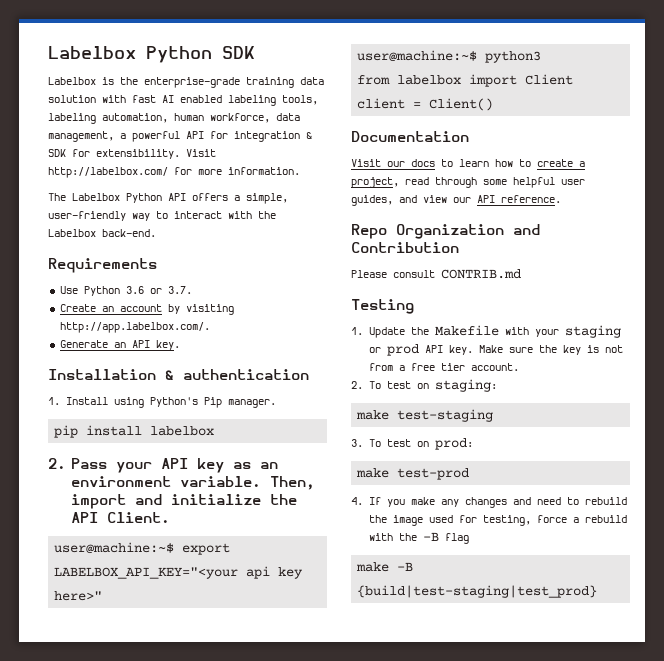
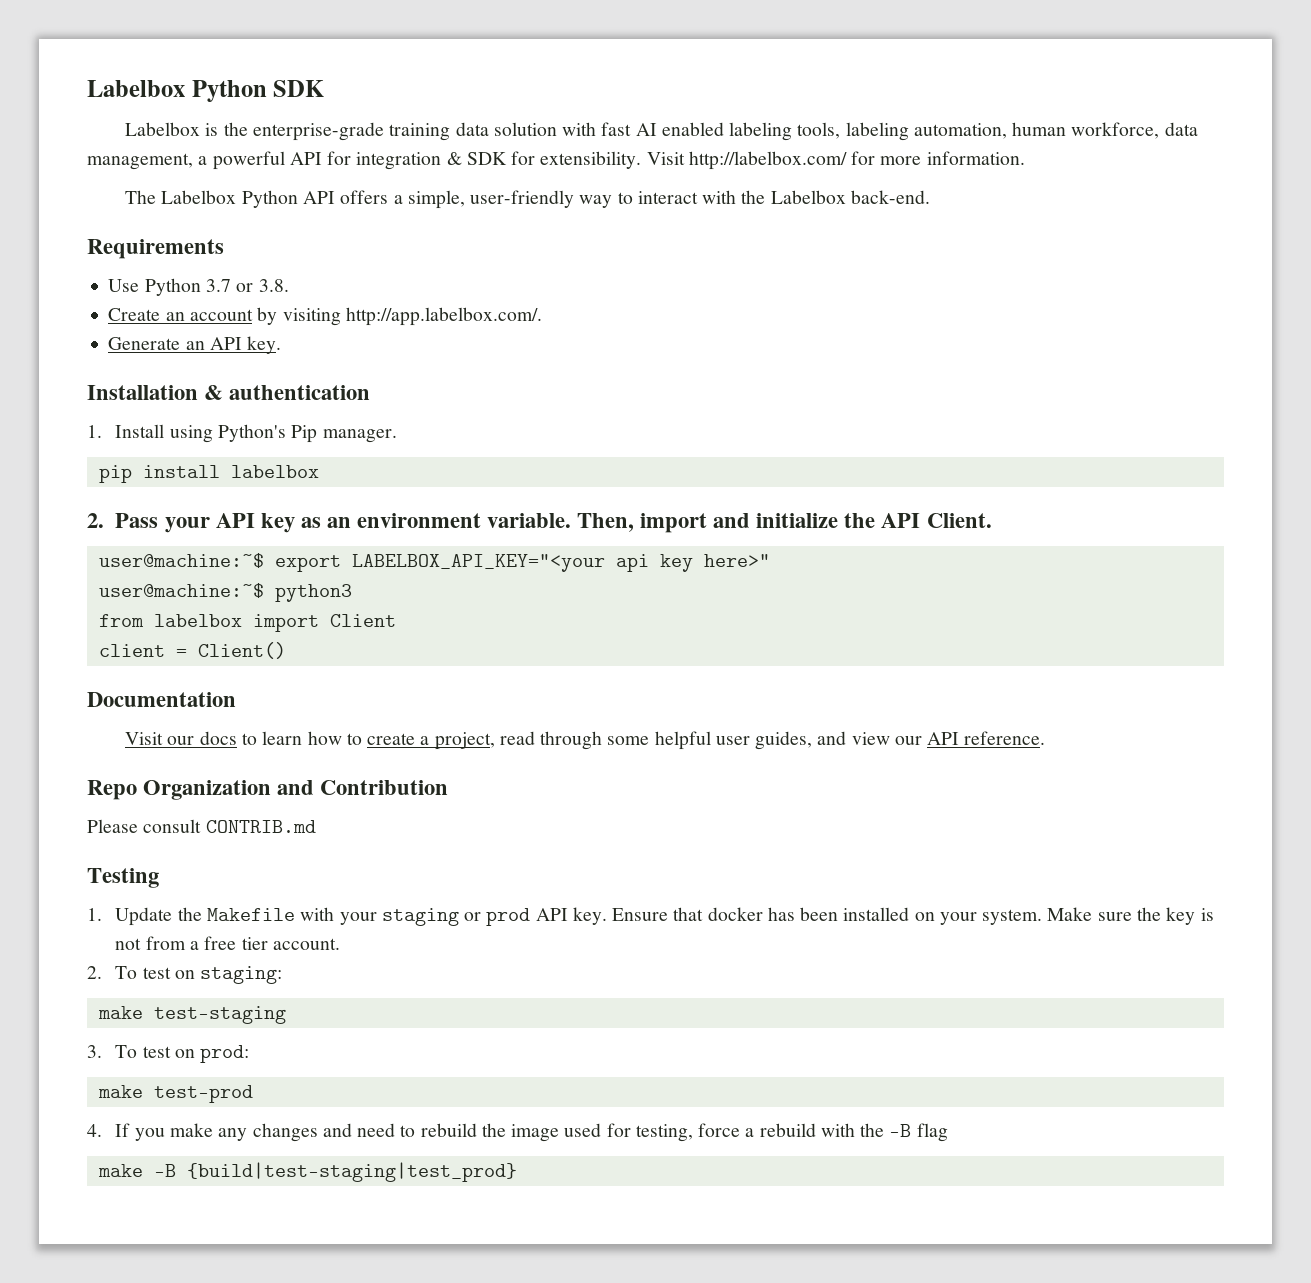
[125,286,192,294] 3.6 or 3.7. -> [205,279,289,292] 3.7 or 3.8.
(473, 350) none -> [612,907,1043,925] Ensure that docker has been installed on your system.

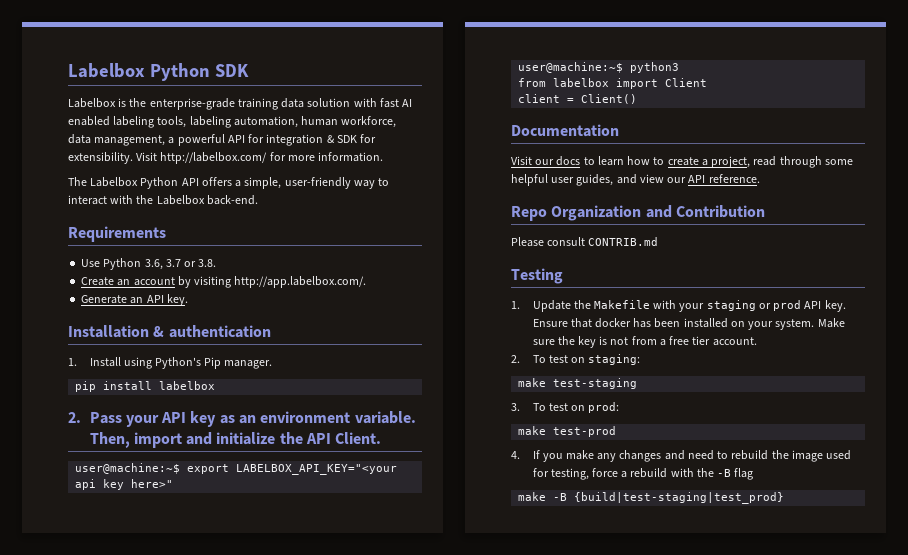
(201, 287) none -> [144,259,163,270] 3.6,

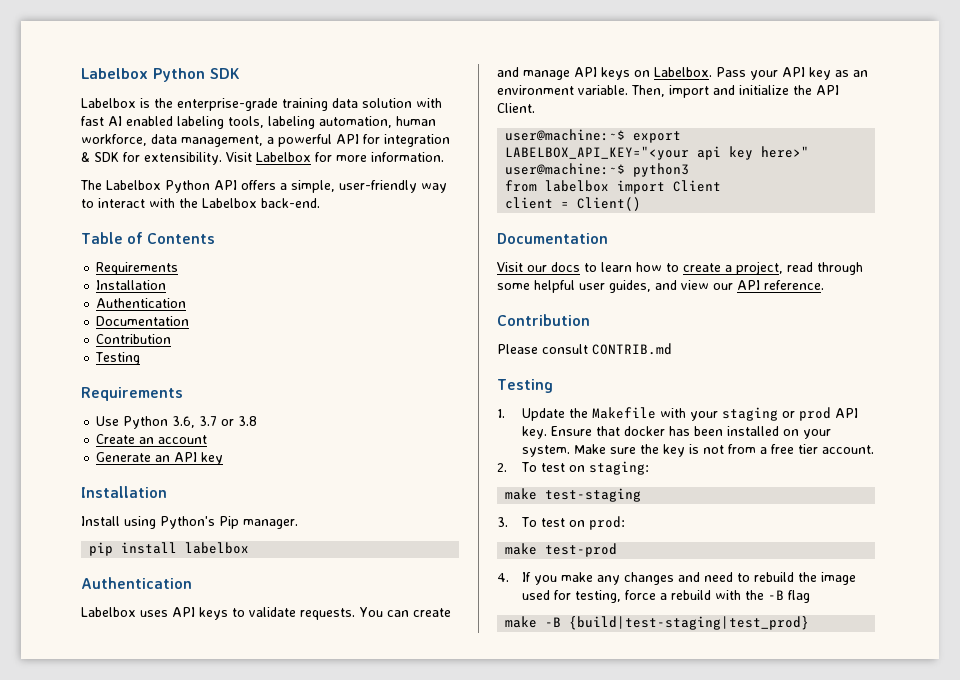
[160,152,268,164] http://labelbox.com/ -> [256,152,311,162] Labelbox
(258, 200) none -> [81,232,216,244] [96,262,179,275] [96,280,167,290] [96,298,187,308] [96,316,190,326] [96,334,172,344] [95,352,141,365] // Table of Contents // Requirements // Installation // Authentication // Documentation // Contribution // Testing
[198,259,217,267] 3.8. -> [238,416,258,426] 3.8
[177,276,367,288] by visiting http://app.labelbox.com/. -> (208, 439) none
[166,294,188,306] [68,325,271,338] [68,358,77,366] key. // Installation & authentication // 1. -> [201,452,224,465] [81,486,167,498] key // Installation //
[68,412,81,423] 2. -> [81,577,192,589] [81,607,451,620] [497,67,712,80] Authentication // Labelbox uses API keys to validate requests. You can create and manage API keys on Labelbox.
[511,205,672,221] Repo Organization and -> (824, 285) none

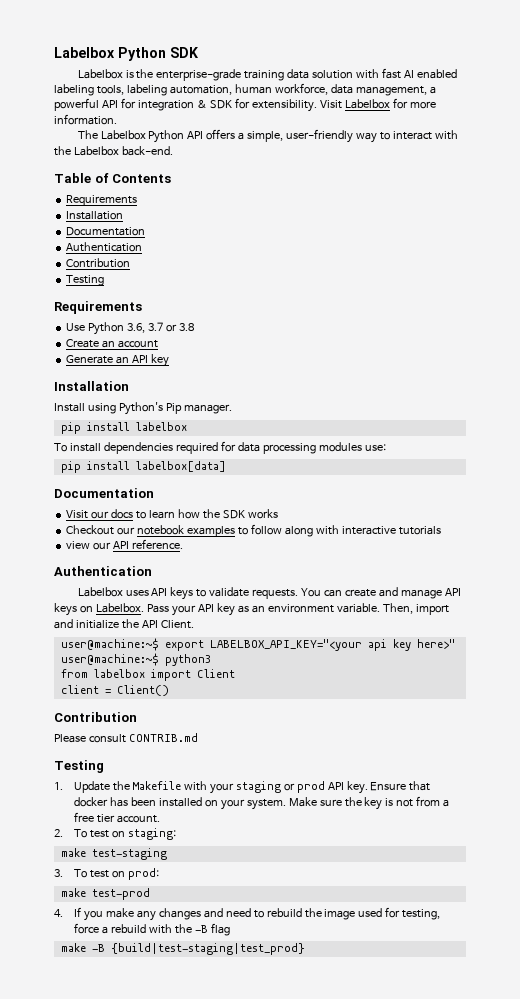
[96,298,187,308] [96,316,190,326] // Authentication // Documentation -> [66,227,146,236] [66,242,143,252] // Documentation // Authentication
(250, 548) none -> [54,441,386,454] [60,461,226,473] [54,488,154,498] [66,509,278,519] [66,524,441,537] [66,539,184,550] // To install dependencies required for data processing modules use: // pip install labelbox[data] // Documentation // Visit our docs to learn how the SDK works // Checkout our notebook examples to follow along with interactive tutorials // view our API reference.
[497,233,608,244] [497,261,863,275] [497,280,824,293] // Documentation // Visit our docs to learn how to create a project, read through some helpful user guides, and view our API reference. -> (169, 690) none

